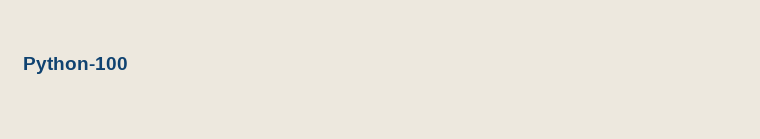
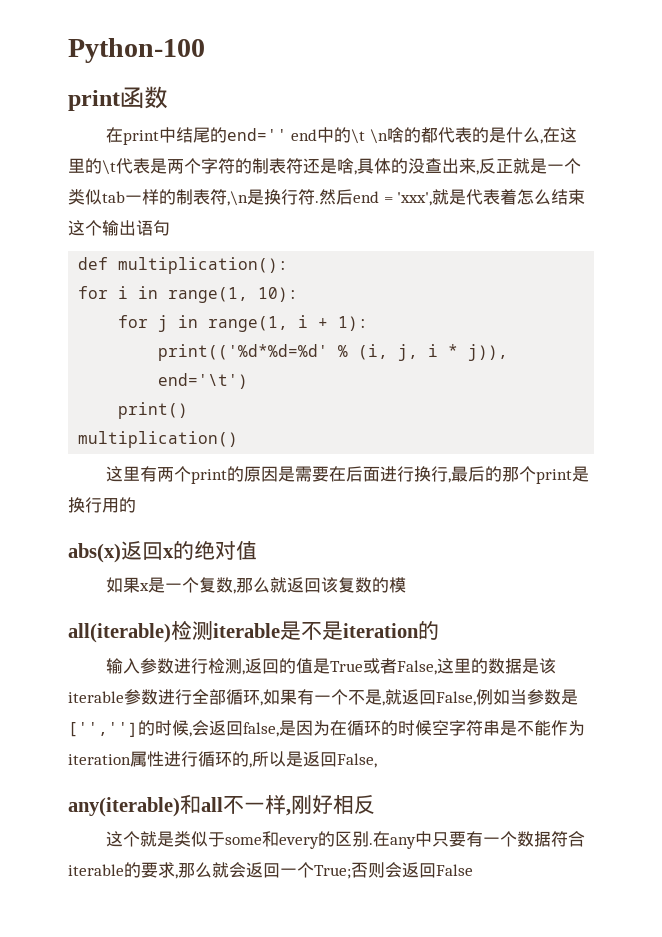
(128, 65) none -> [68,86,168,111] [105,127,578,145] [68,158,581,175] [68,189,586,206] [68,220,170,236] [78,257,289,274] [78,286,299,303] [118,315,369,332] [158,344,509,361] [158,373,249,389] [118,402,189,419] [78,431,239,448] [105,466,589,484] [68,497,136,513] [68,540,257,563] [105,577,406,594] [68,621,439,643] [105,658,556,675] [68,689,578,706] [68,720,585,737] [68,751,377,768] [68,794,375,817] [105,831,585,849] [68,862,473,879] // print函数 // 在print中结尾的end='' end中的\t \n啥的都代表的是什么,在这里的\t代表是两个字符的制表符还是啥,具体的没查出来,反正就是一个类似tab一样的制表符,\n是换行符.然后end = 'xxx',就是代表着怎么结束这个输出语句 // def multiplication(): // for i in range(1, 10): // for j in range(1, i + 1): // print(('%d*%d=%d' % (i, j, i * j)), end='\t') // print() // multiplication() // 这里有两个print的原因是需要在后面进行换行,最后的那个print是换行用的 // abs(x)返回x的绝对值 // 如果x是一个复数,那么就返回该复数的模 // all(iterable)检测iterable是不是iteration的 // 输入参数进行检测,返回的值是True或者False,这里的数据是该iterable参数进行全部循环,如果有一个不是,就返回False,例如当参数是['','']的时候,会返回false,是因为在循环的时候空字符串是不能作为iteration属性进行循环的,所以是返回False, // any(iterable)和all不一样,刚好相反 // 这个就是类似于some和every的区别.在any中只要有一个数据符合iterable的要求,那么就会返回一个True;否则会返回False

